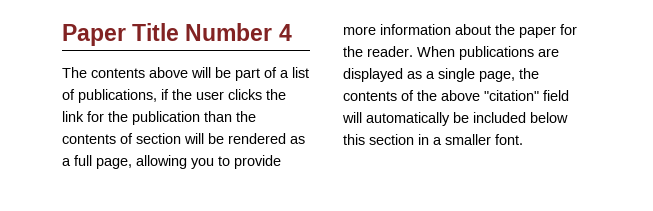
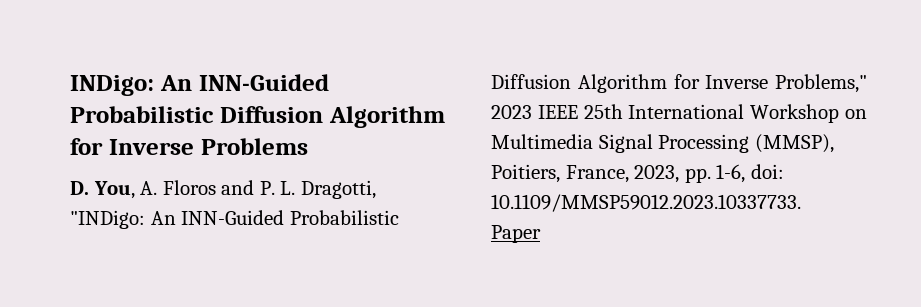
[62,23,292,46] [62,67,309,81] [62,89,286,103] [62,111,256,125] [62,133,305,144] [62,155,281,169] [343,24,577,38] [343,46,559,60] [343,68,539,82] [343,90,569,101] [342,112,568,126] [343,134,523,145] Paper Title Number 4 // The contents above will be part of a list of publications, if the user clicks the link for the publication than the contents of section will be rendered as a full page, allowing you to provide more information about the paper for the reader. When publications are displayed as a single page, the contents of the above "citation" field will automatically be included below this section in a smaller font. -> [70,74,329,96] [70,106,445,128] [70,138,308,155] [70,180,376,199] [70,210,399,229] [491,74,867,93] [491,104,867,123] [491,134,834,153] [491,164,784,183] [491,194,801,212] [491,225,541,243] INDigo: An INN-Guided Probabilistic Diffusion Algorithm for Inverse Problems // D. You, A. Floros and P. L. Dragotti, "INDigo: An INN-Guided Probabilistic Diffusion Algorithm for Inverse Problems," 2023 IEEE 25th International Workshop on Multimedia Signal Processing (MMSP), Poitiers, France, 2023, pp. 1-6, doi: 10.1109/MMSP59012.2023.10337733. // Paper

